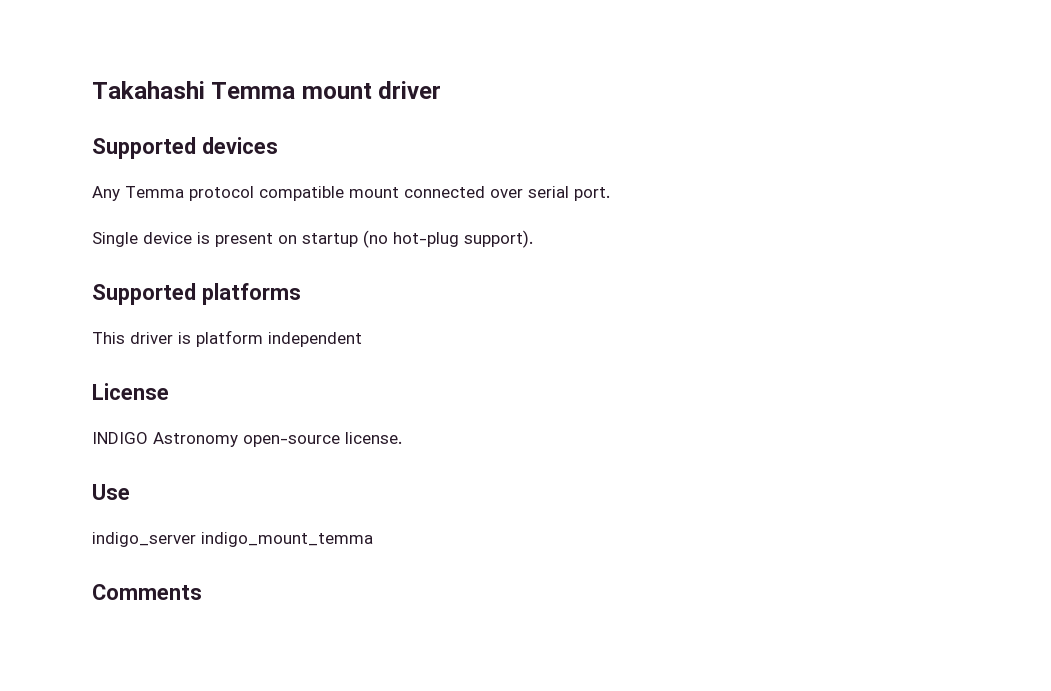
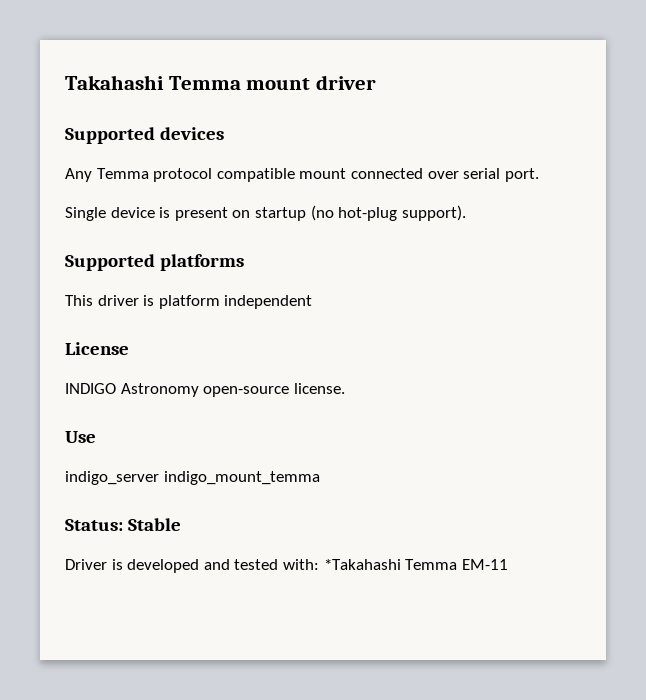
[92,584,202,600] Comments -> [65,518,182,531] [65,559,508,573] Status: Stable // Driver is developed and tested with: *Takahashi Temma EM-11

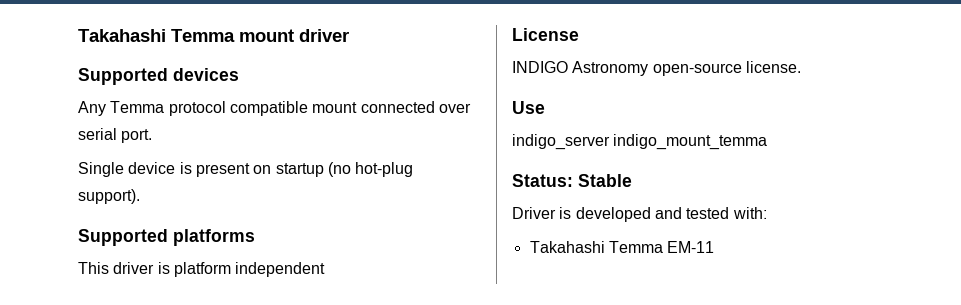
[323,559,401,570] *Takahashi -> [529,241,605,253] // Takahashi

